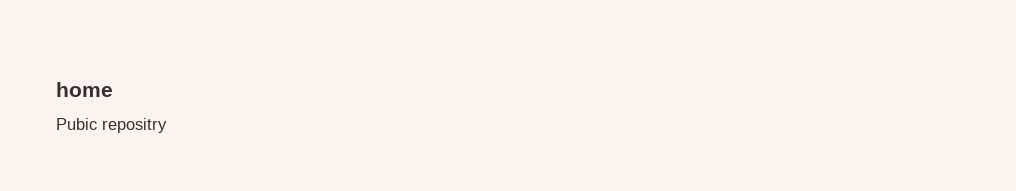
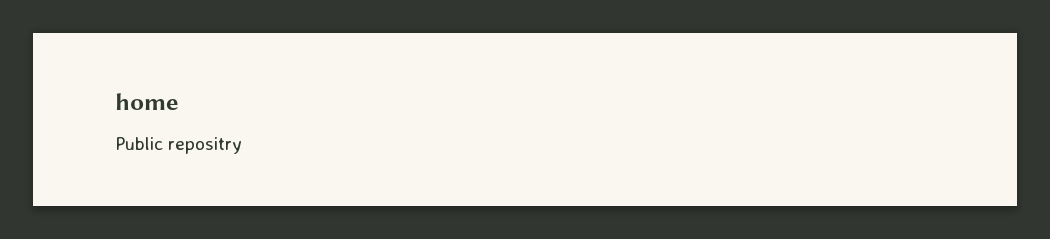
[56,118,97,130] Pubic -> [115,137,163,150] Public

